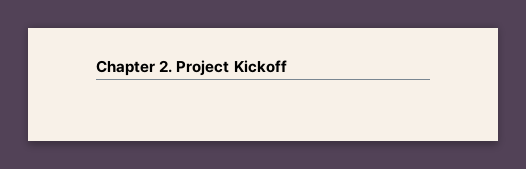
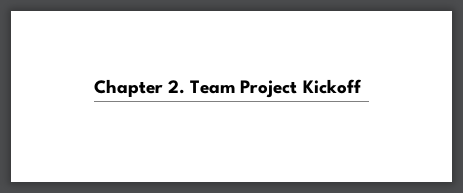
(173, 66) none -> [190,80,236,94] Team

